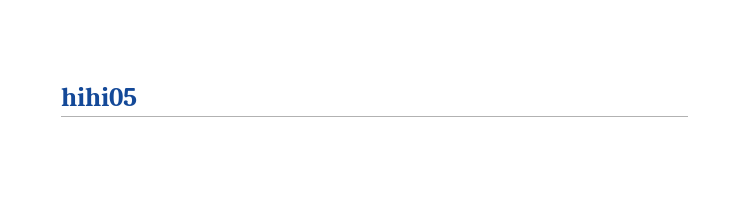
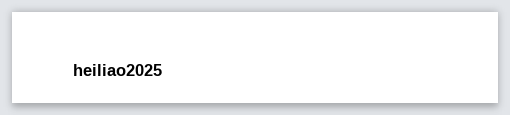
[61,87,137,106] hihi05 -> [73,64,162,76] heiliao2025

